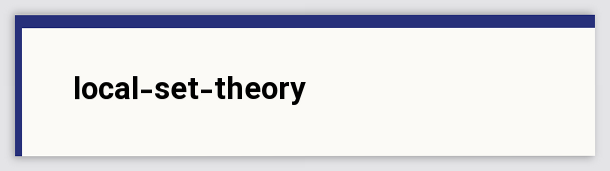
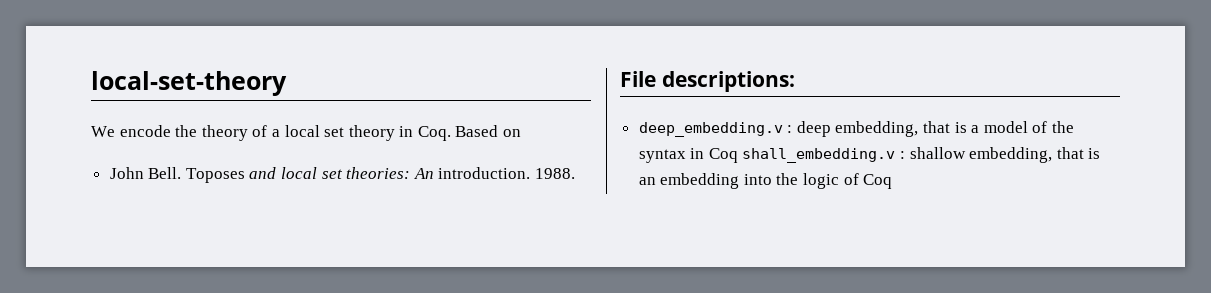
(307, 90) none -> [91,125,522,141] [109,167,576,183] [620,71,795,92] [638,121,1075,137] [638,147,1101,163] [638,173,893,189] // We encode the theory of a local set theory in Coq. Based on // John Bell. Toposes and local set theories: An introduction. 1988. // File descriptions: // deep_embedding.v : deep embedding, that is a model of the syntax in Coq shall_embedding.v : shallow embedding, that is an embedding into the logic of Coq

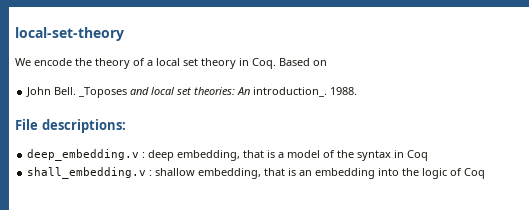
[185,168,245,183] Toposes -> [78,87,128,98] _Toposes
[438,167,531,179] introduction. -> [253,87,328,97] introduction_.
(738, 155) none -> (429, 155) //

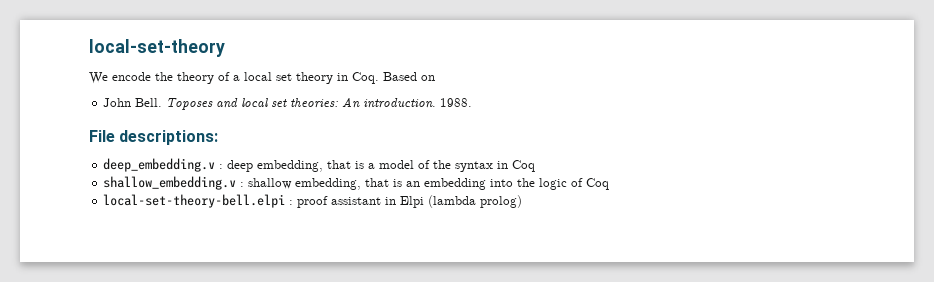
[78,87,128,98] _Toposes -> [166,98,214,110] Toposes
[253,87,328,97] introduction_. -> [363,98,437,108] introduction.
[27,167,147,179] shall_embedding.v -> [103,176,237,190] shallow_embedding.v
(486, 173) none -> [103,194,523,208] // local-set-theory-bell.elpi : proof assistant in Elpi (lambda prolog)

